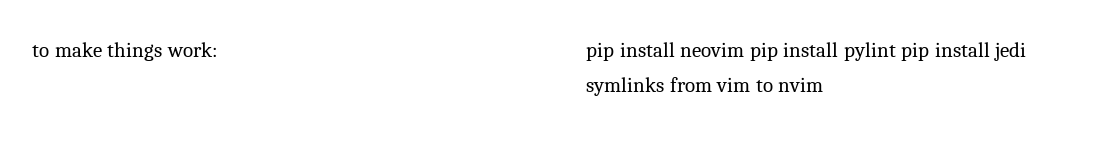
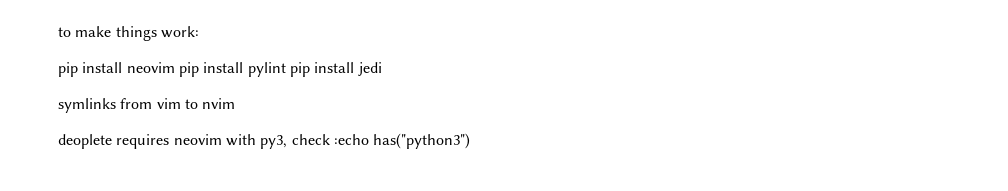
(824, 84) none -> [58,133,471,149] // deoplete requires neovim with py3, check :echo has("python3")

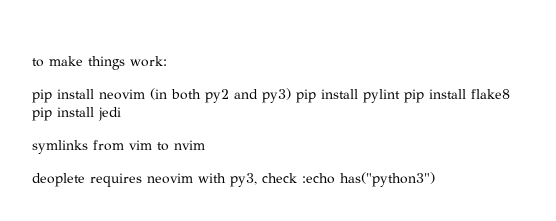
(175, 67) none -> [150,88,291,103] (in both py2 and py3)
(355, 67) none -> [471,89,510,99] [32,107,94,121] flake8 pip install

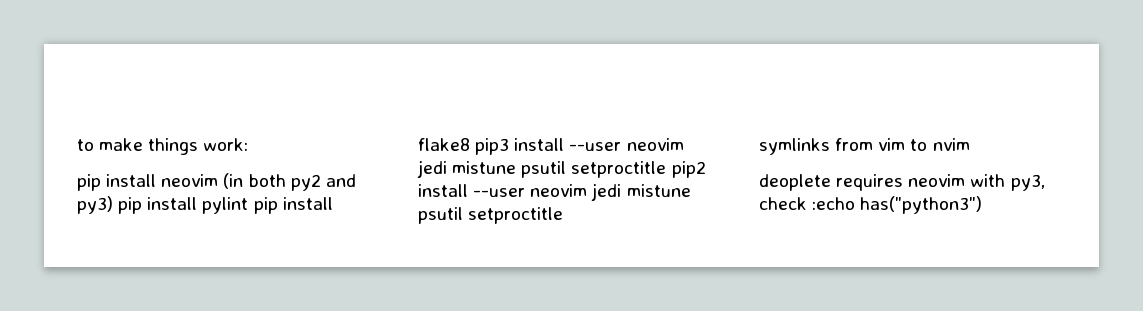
[32,107,121,121] pip install jedi -> [475,138,684,155] [417,160,706,178] [418,183,691,201] [418,207,564,224] pip3 install --user neovim jedi mistune psutil setproctitle pip2 install --user neovim jedi mistune psutil setproctitle

